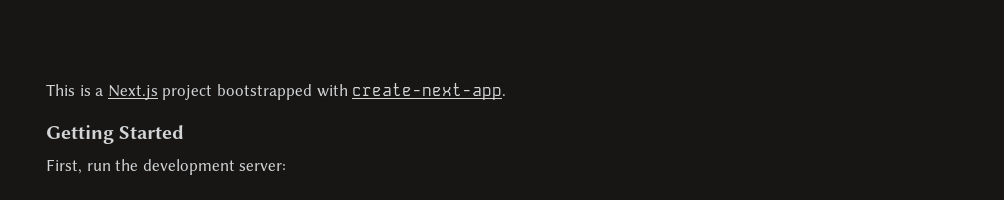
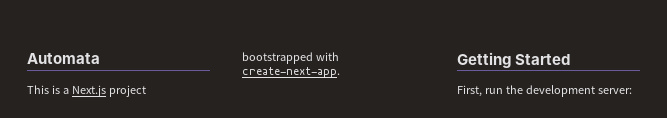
(46, 90) none -> [27,53,100,64] Automata //

